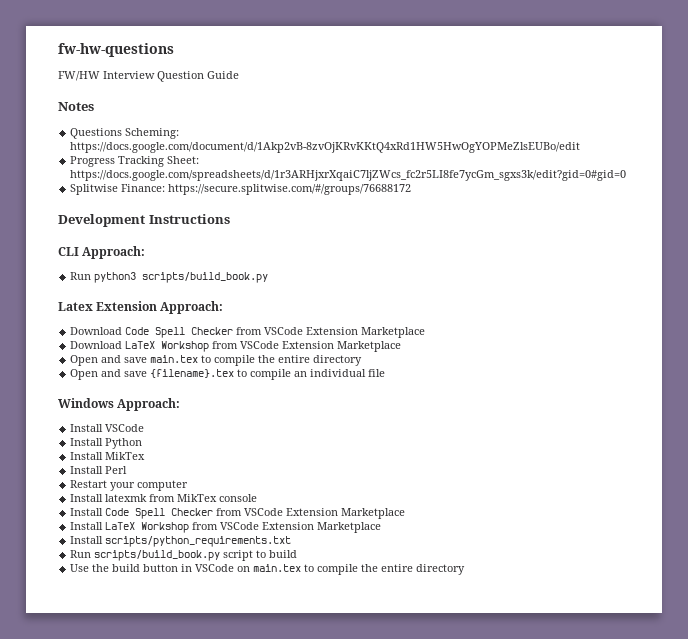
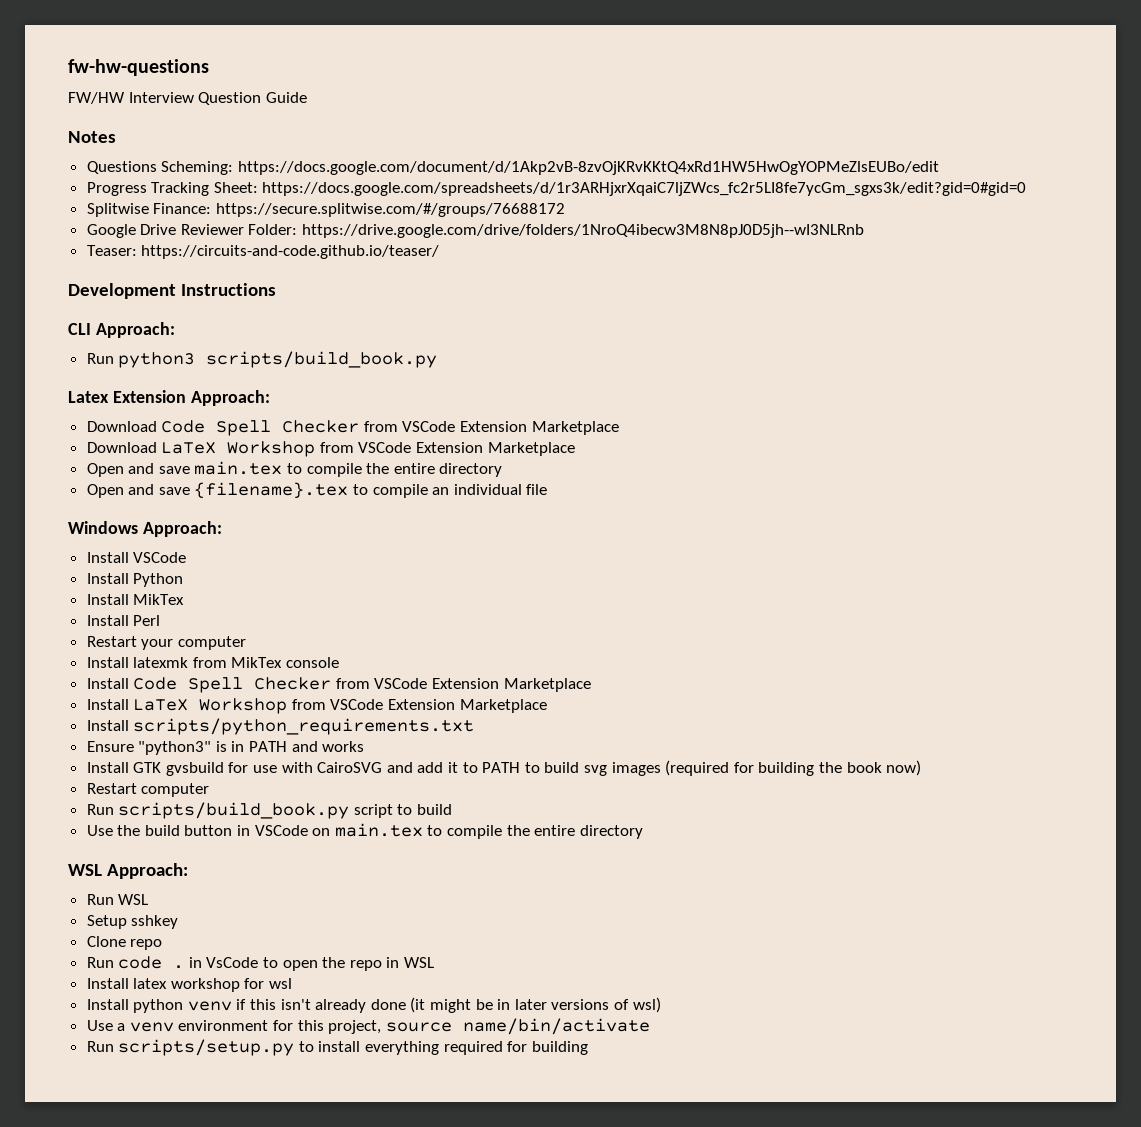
(412, 189) none -> [86,224,865,238] [86,245,440,259] // Google Drive Reviewer Folder: https://drive.google.com/drive/folders/1NroQ4ibecw3M8N8pJ0D5jh--wI3NLRnb // Teaser: https://circuits-and-code.github.io/teaser/
(292, 541) none -> [86,741,365,755] [86,760,922,776] [86,783,210,797] // Ensure "python3" is in PATH and works // Install GTK gvsbuild for use with CairoSVG and add it to PATH to build svg images (required for building the book now) // Restart computer
(466, 569) none -> [68,863,188,879] [86,894,149,905] [86,915,179,929] [86,936,163,950] [86,956,435,971] [86,978,293,992] [86,997,661,1013] [86,1018,650,1035] [86,1039,588,1056] // WSL Approach: // Run WSL // Setup sshkey // Clone repo // Run code . in VsCode to open the repo in WSL // Install latex workshop for wsl // Install python venv if this isn't already done (it might be in later versions of wsl) // Use a venv environment for this project, source name/bin/activate // Run scripts/setup.py to install everything required for building

